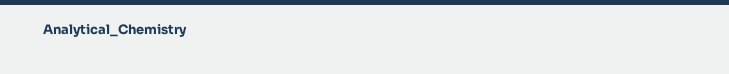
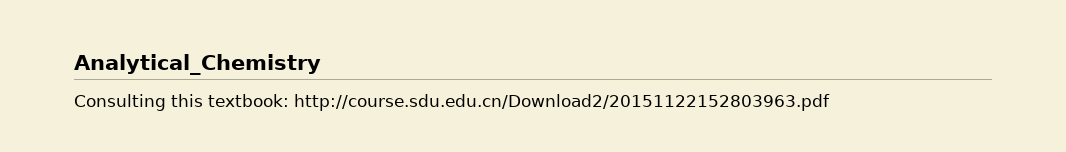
(187, 30) none -> [74,94,830,111] // Consulting this textbook: http://course.sdu.edu.cn/Download2/20151122152803963.pdf

